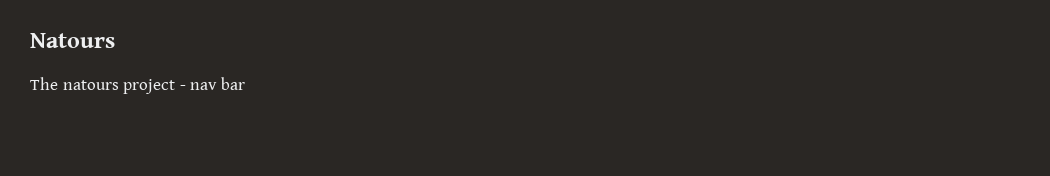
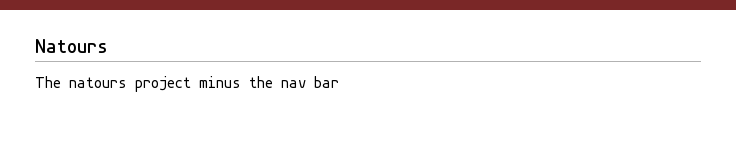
[179,85,186,90] - -> [199,76,273,88] minus the

